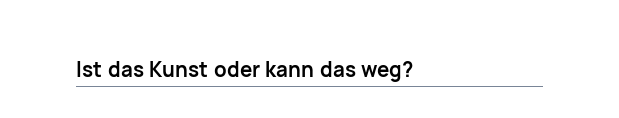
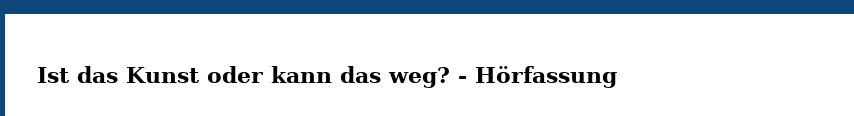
(414, 71) none -> [458,66,617,88] - Hörfassung

